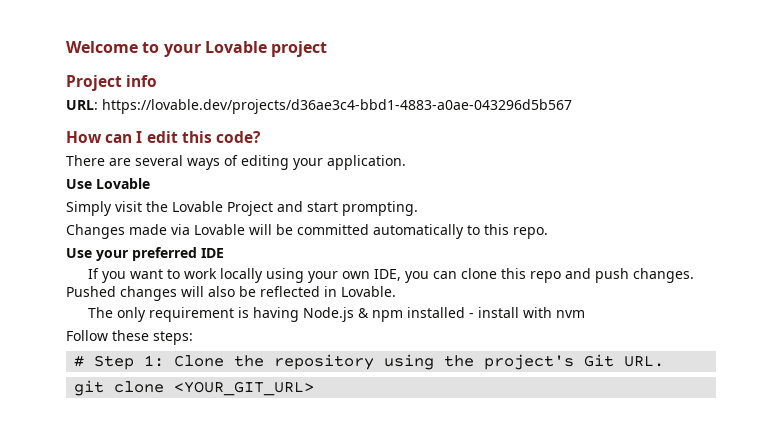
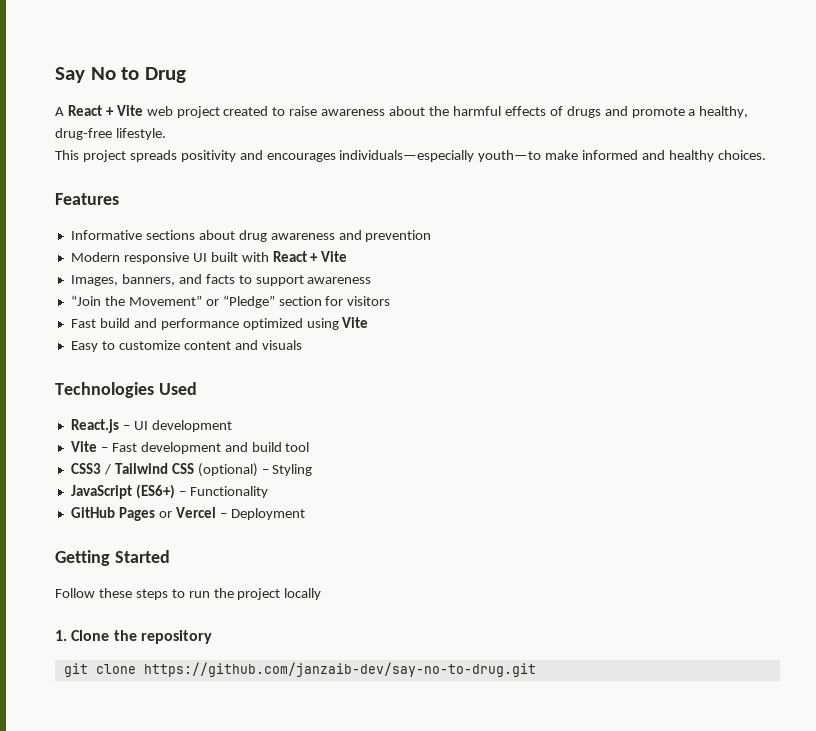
[66,41,328,57] [66,75,158,91] [66,99,572,114] [66,131,261,143] [66,155,406,170] [66,178,150,189] [66,201,418,216] [66,224,548,239] [66,247,224,261] [87,268,694,283] [66,286,396,301] [87,307,585,322] [66,330,193,345] [74,354,665,370] Welcome to your Lovable project // Project info // URL: https://lovable.dev/projects/d36ae3c4-bbd1-4883-a0ae-043296d5b567 // How can I edit this code? // There are several ways of editing your application. // Use Lovable // Simply visit the Lovable Project and start prompting. // Changes made via Lovable will be committed automatically to this repo. // Use your preferred IDE // If you want to work locally using your own IDE, you can clone this repo and push changes. Pushed changes will also be reflected in Lovable. // The only requirement is having Node.js & npm installed - install with nvm // Follow these steps: // # Step 1: Clone the repository using the project's Git URL. -> [55,67,186,83] [55,105,749,118] [55,128,166,140] [55,150,766,162] [55,193,119,205] [70,230,432,242] [70,251,348,264] [70,274,372,286] [70,295,391,308] [70,317,369,330] [70,340,302,352] [55,382,197,398] [70,419,232,433] [70,441,310,454] [70,463,313,477] [70,484,268,499] [70,507,305,521] [55,550,170,566] [55,588,322,600] [55,630,212,644] Say No to Drug // A React + Vite web project created to raise awareness about the harmful effects of drugs and promote a healthy, drug-free lifestyle. // This project spreads positivity and encourages individuals—especially youth—to make informed and healthy choices. // Features // Informative sections about drug awareness and prevention // Modern responsive UI built with React + Vite // Images, banners, and facts to support awareness // “Join the Movement” or “Pledge” section for visitors // Fast build and performance optimized using Vite // Easy to customize content and visuals // Technologies Used // React.js – UI development // Vite – Fast development and build tool // CSS3 / Tailwind CSS (optional) – Styling // JavaScript (ES6+) – Functionality // GitHub Pages or Vercel – Deployment // Getting Started // Follow these steps to run the project locally // 1. Clone the repository
[174,381,315,396] <YOUR_GIT_URL> -> [143,662,536,677] https://github.com/janzaib-dev/say-no-to-drug.git

